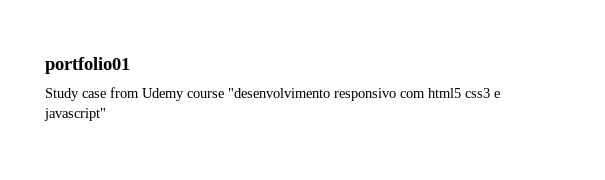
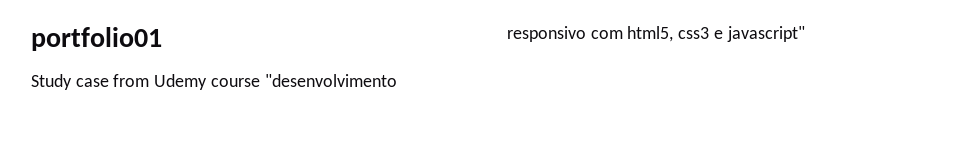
[428,88,461,98] html5 -> [627,26,674,42] html5,

